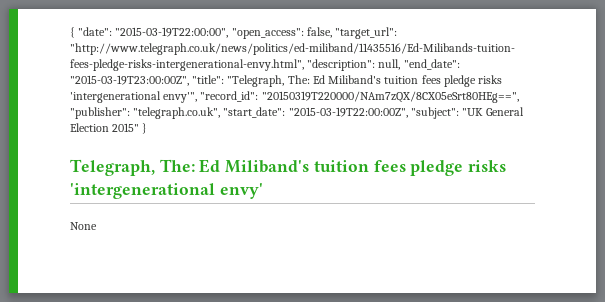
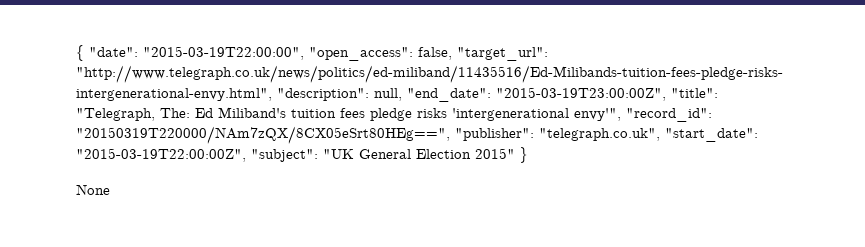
[70,159,507,176] [70,183,263,199] // Telegraph, The: Ed Miliband's tuition fees pledge risks 'intergenerational envy' -> (528, 155) none

